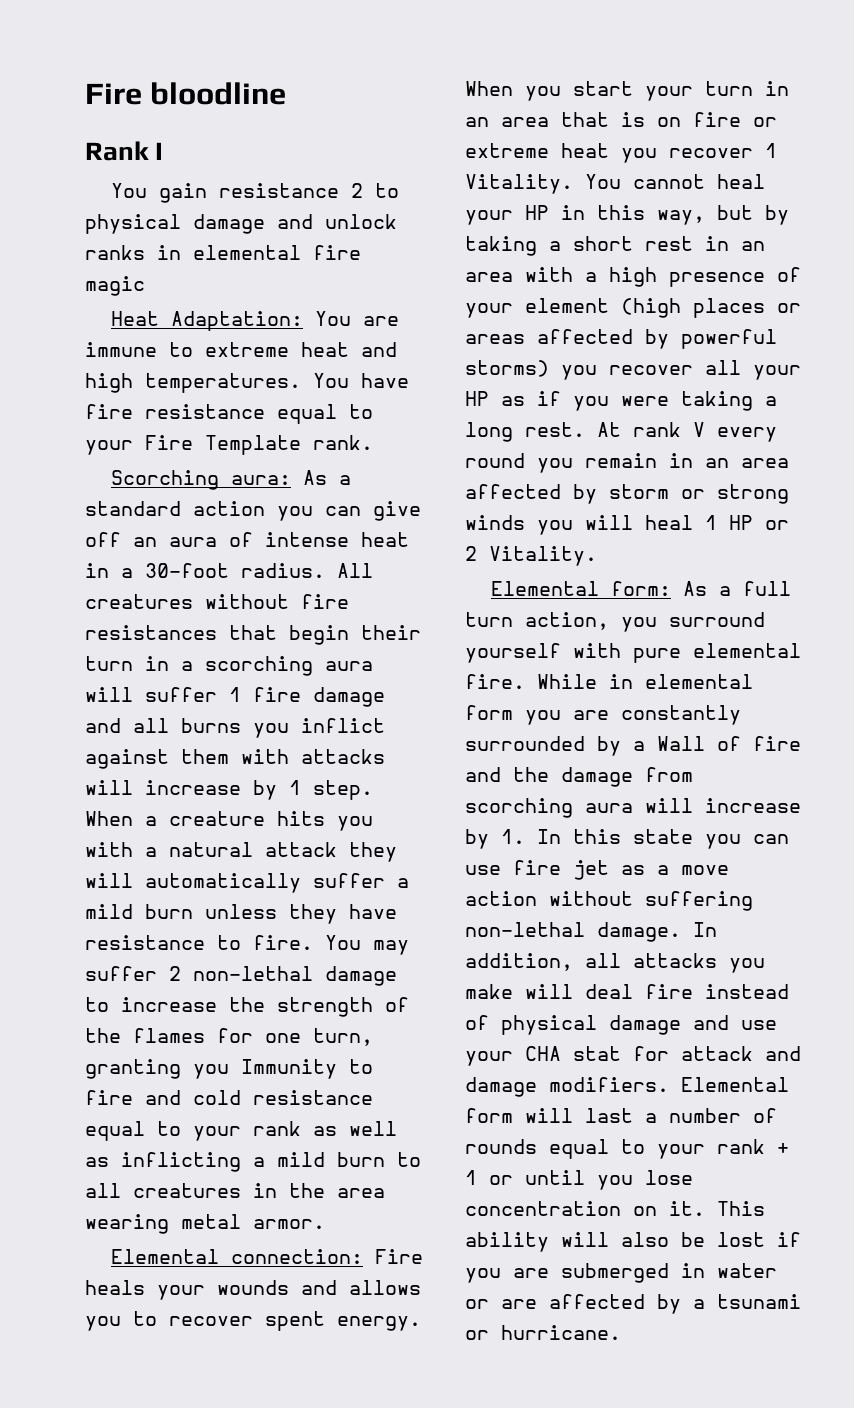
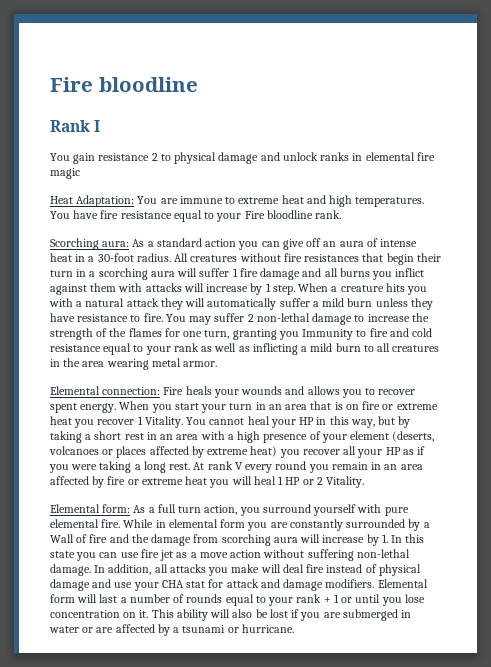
[205,435,301,455] Template -> [266,210,313,219] bloodline
[621,298,801,318] [465,329,777,349] [465,360,549,377] (high places or areas affected by powerful storms) -> [392,431,435,442] [49,446,278,458] (deserts, volcanoes or places affected by extreme heat)
[609,484,789,504] [465,515,525,530] storm or strong winds -> [107,476,208,485] fire or extreme heat

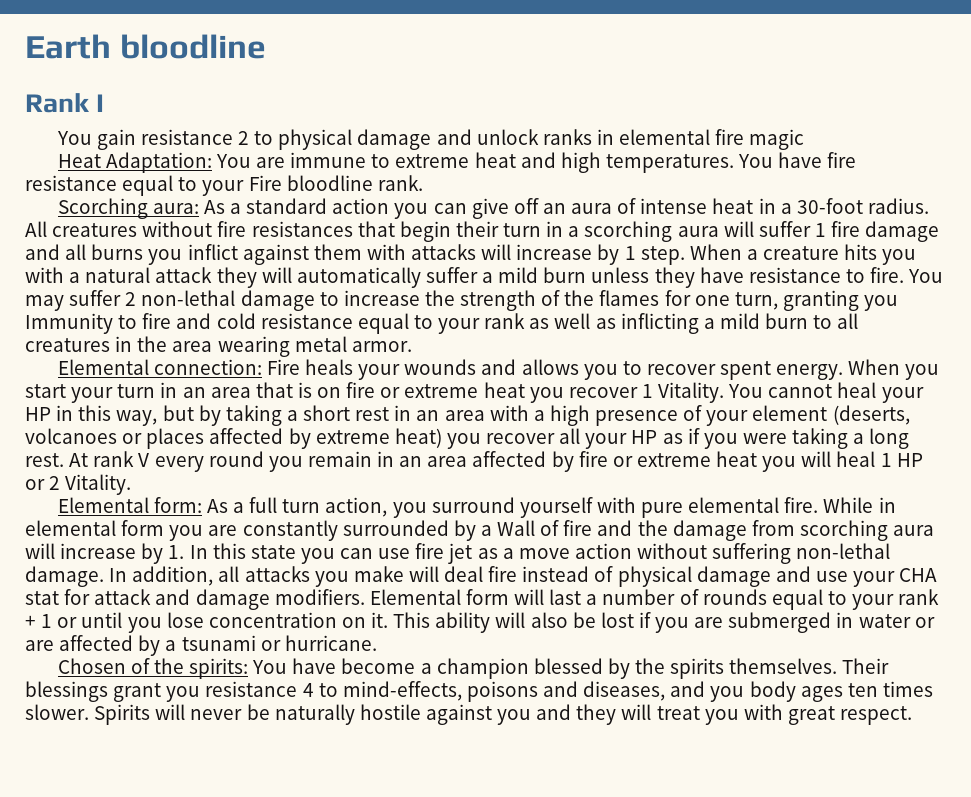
[50,77,93,92] Fire -> [25,34,111,59] Earth
(294, 628) none -> [57,658,890,679] [25,681,933,702] [25,704,913,725] // Chosen of the spirits: You have become a champion blessed by the spirits themselves. Their blessings grant you resistance 4 to mind-effects, poisons and diseases, and you body ages ten times slower. Spirits will never be naturally hostile against you and they will treat you with great respect.

